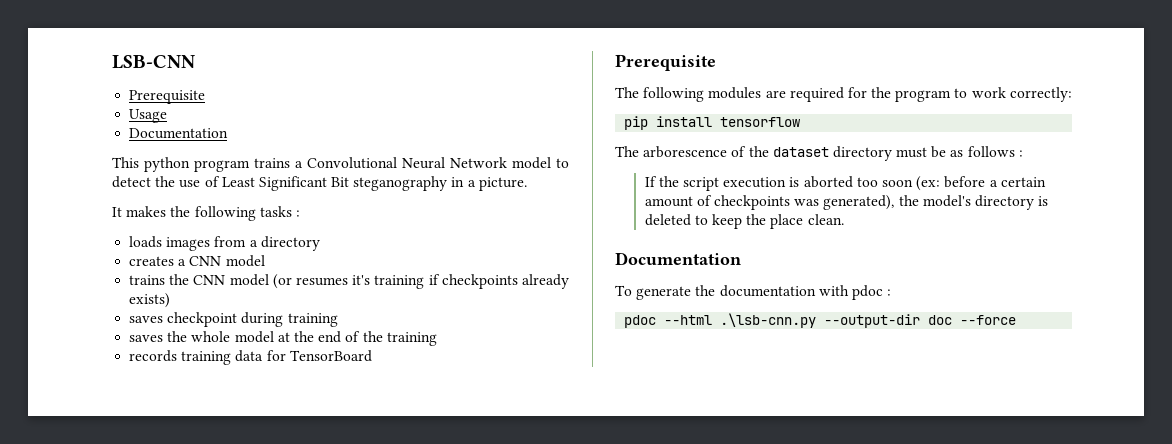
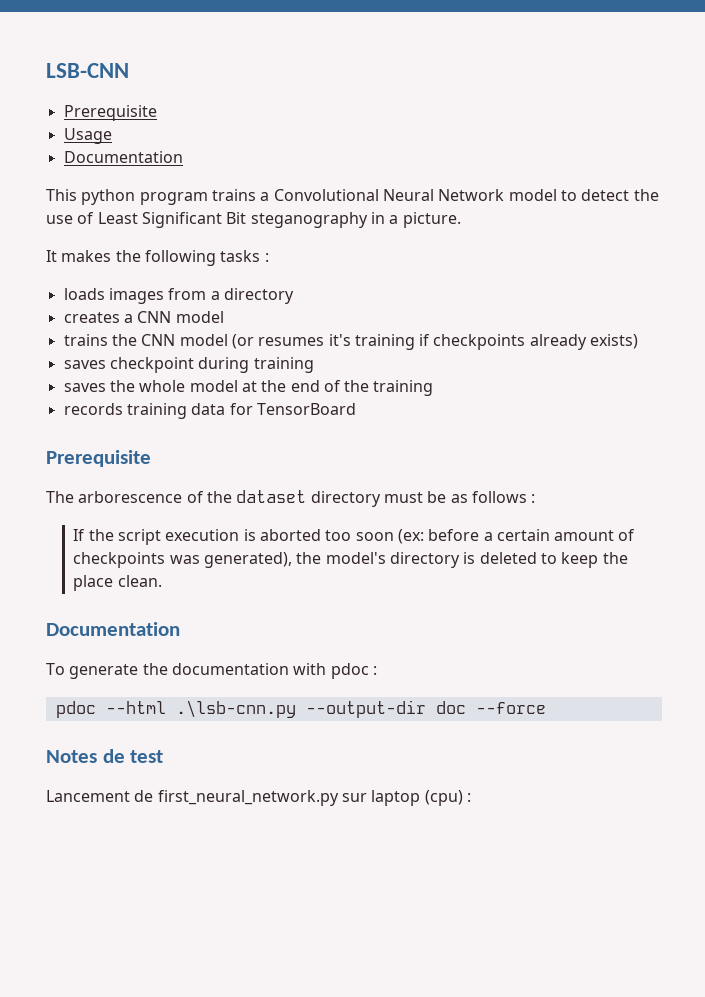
[615,87,1072,102] [624,116,801,130] // The following modules are required for the program to work correctly: // pip install tensorflow -> (151, 458) none
(1017, 320) none -> [46,749,164,763] [46,790,471,806] // Notes de test // Lancement de first_neural_network.py sur laptop (cpu) :

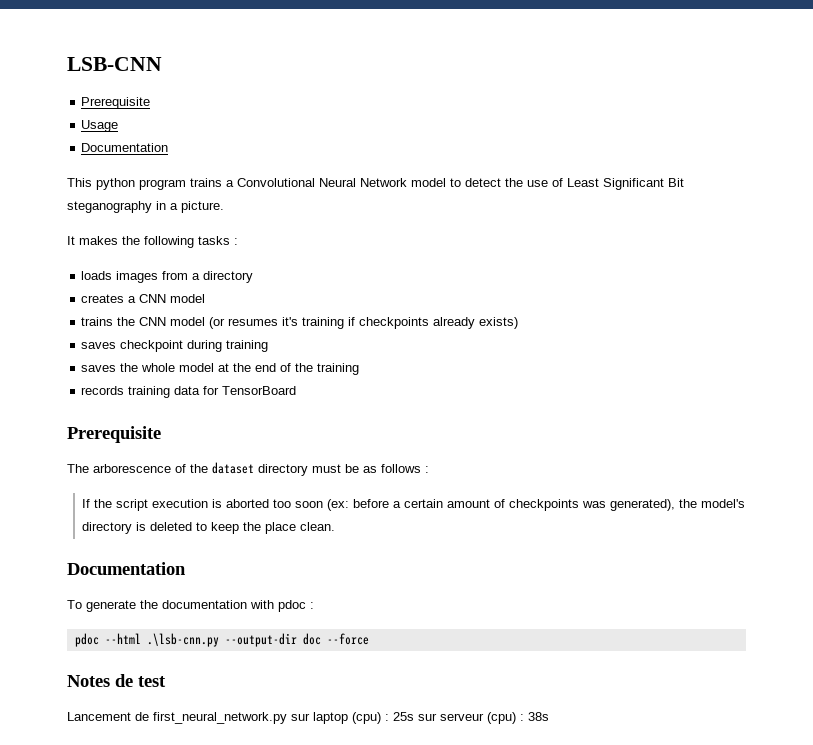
(471, 797) none -> [393,712,549,724] 25s sur serveur (cpu) : 38s

